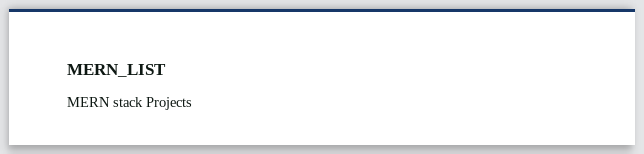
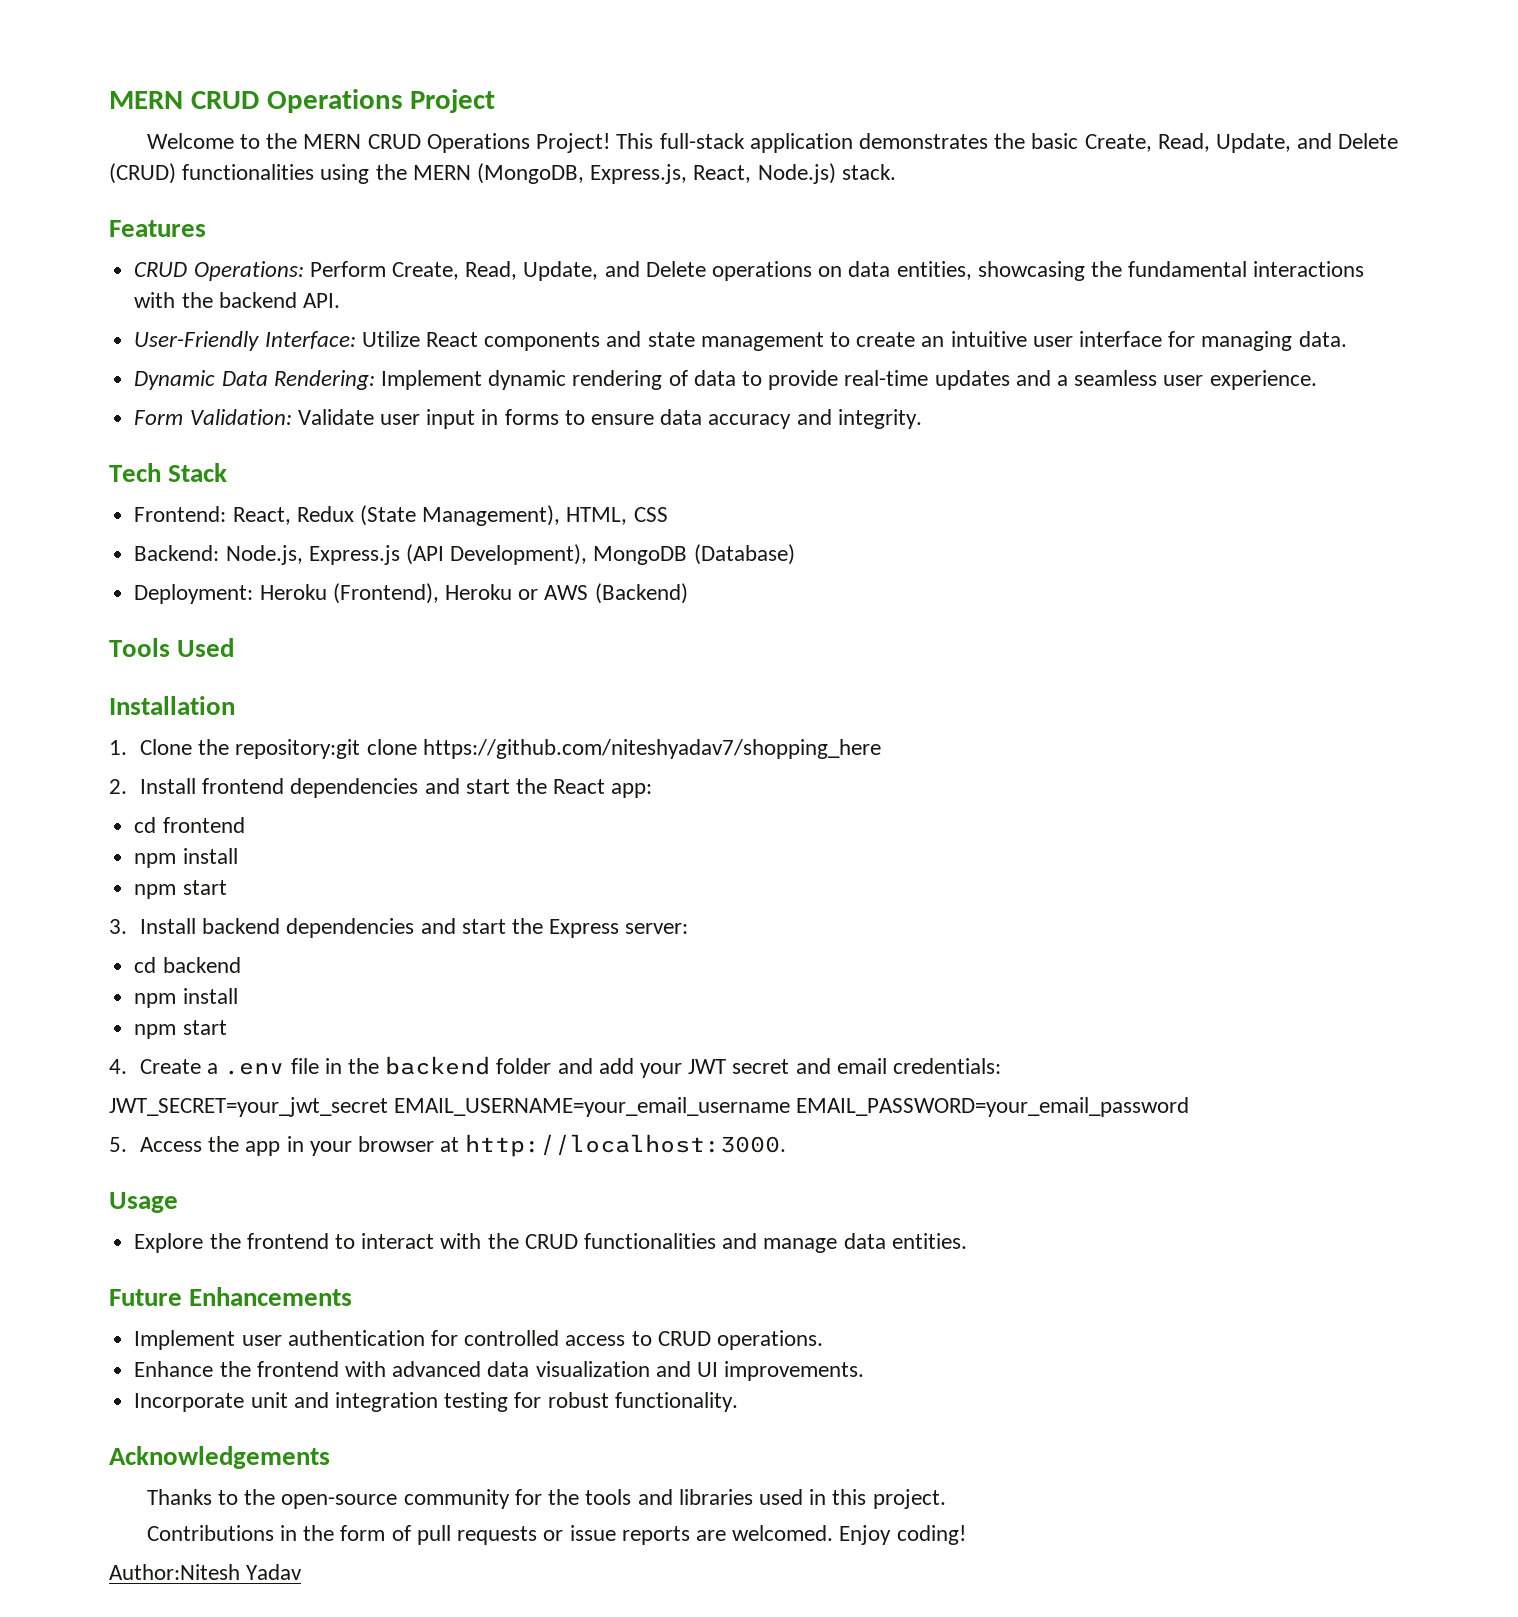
[67,64,166,77] [67,97,192,110] MERN_LIST // MERN stack Projects -> [109,89,496,113] [146,133,1399,153] [109,163,896,184] [109,220,206,237] [134,261,1365,281] [134,292,340,308] [134,331,1347,351] [134,370,1317,390] [134,409,922,429] [109,463,228,482] [134,505,668,526] [134,544,795,565] [134,583,688,604] [109,638,235,657] [109,696,235,715] [109,739,881,759] [109,778,653,798] [134,817,245,833] [134,848,238,868] [134,880,227,899] [109,918,689,938] [134,957,241,973] [134,988,238,1008] [134,1020,227,1039] [109,1056,1002,1078] [109,1097,1190,1117] [109,1134,787,1157] [109,1192,178,1213] [134,1233,967,1253] [109,1287,353,1306] [134,1330,823,1350] [134,1361,865,1381] [134,1392,738,1412] [109,1446,330,1469] [146,1489,946,1509] [146,1525,966,1545] [109,1564,303,1580] MERN CRUD Operations Project // Welcome to the MERN CRUD Operations Project! This full-stack application demonstrates the basic Create, Read, Update, and Delete (CRUD) functionalities using the MERN (MongoDB, Express.js, React, Node.js) stack. // Features // CRUD Operations: Perform Create, Read, Update, and Delete operations on data entities, showcasing the fundamental interactions with the backend API. // User-Friendly Interface: Utilize React components and state management to create an intuitive user interface for managing data. // Dynamic Data Rendering: Implement dynamic rendering of data to provide real-time updates and a seamless user experience. // Form Validation: Validate user input in forms to ensure data accuracy and integrity. // Tech Stack // Frontend: React, Redux (State Management), HTML, CSS // Backend: Node.js, Express.js (API Development), MongoDB (Database) // Deployment: Heroku (Frontend), Heroku or AWS (Backend) // Tools Used // Installation // 1. Clone the repository:git clone https://github.com/niteshyadav7/shopping_here // 2. Install frontend dependencies and start the React app: // cd frontend // npm install // npm start // 3. Install backend dependencies and start the Express server: // cd backend // npm install // npm start // 4. Create a .env file in the backend folder and add your JWT secret and email credentials: // JWT_SECRET=your_jwt_secret EMAIL_USERNAME=your_email_username EMAIL_PASSWORD=your_email_password // 5. Access the app in your browser at http://localhost:3000. // Usage // Explore the frontend to interact with the CRUD functionalities and manage data entities. // Future Enhancements // Implement user authentication for controlled access to CRUD operations. // Enhance the frontend with advanced data visualization and UI improvements. // Incorporate unit and integration testing for robust functionality. // Acknowledgements // Thanks to the open-source community for the tools and libraries used in this project. // Contributions in the form of pull requests or issue reports are welcomed. Enjoy coding! // Author:Nitesh Yadav

